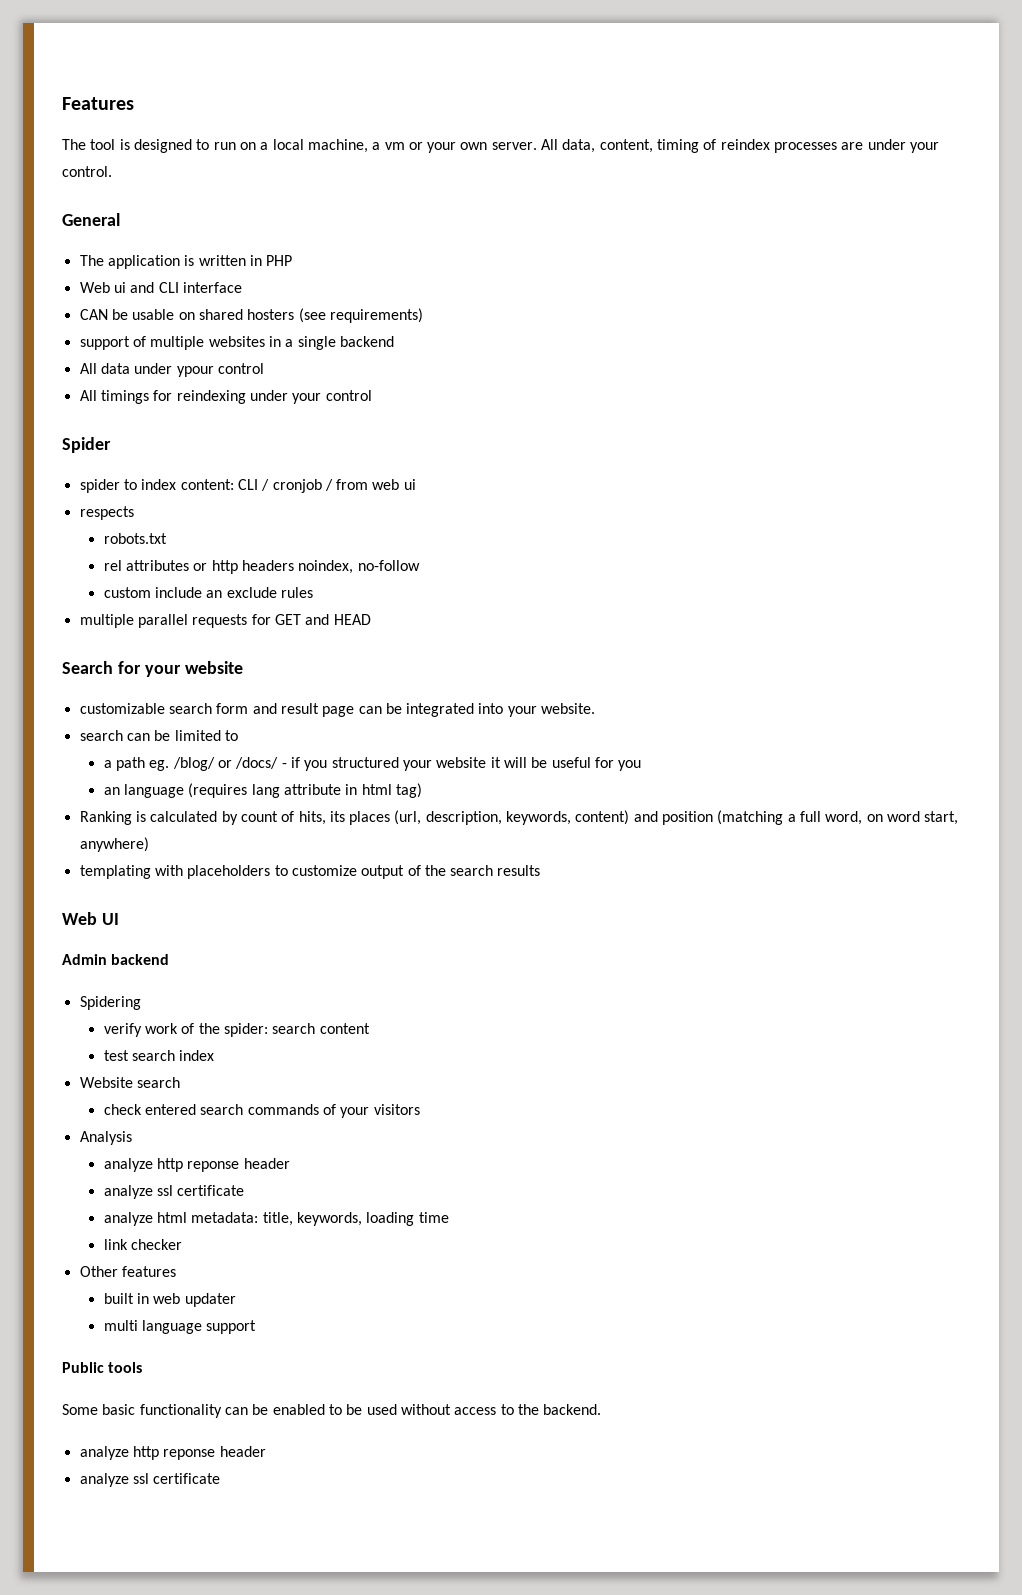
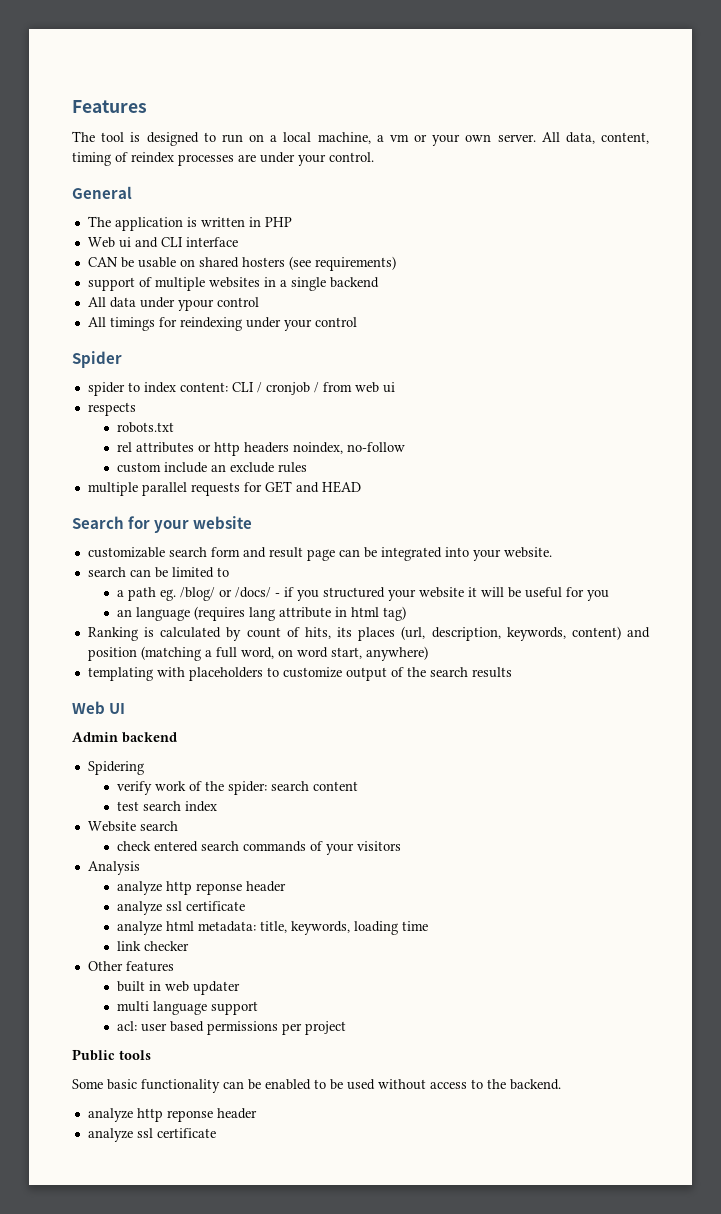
(257, 1327) none -> [116,1021,346,1035] // acl: user based permissions per project

